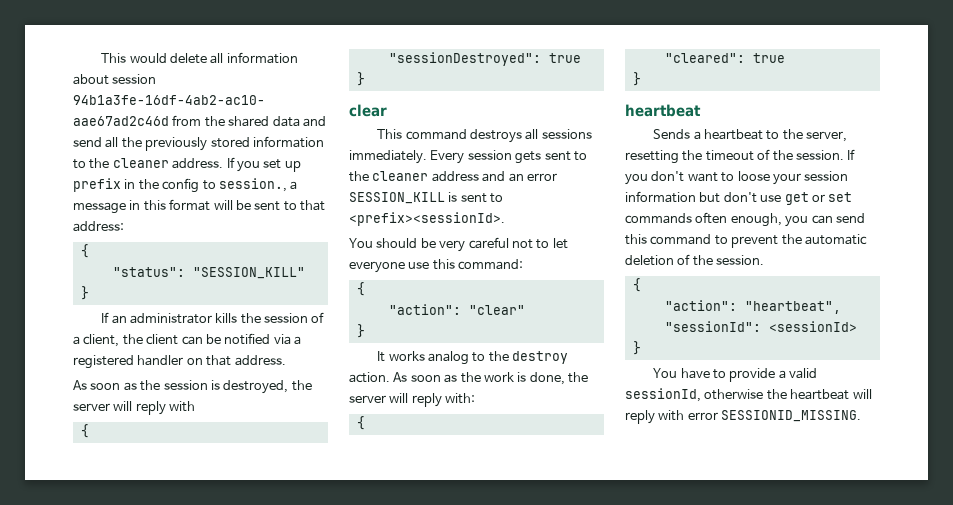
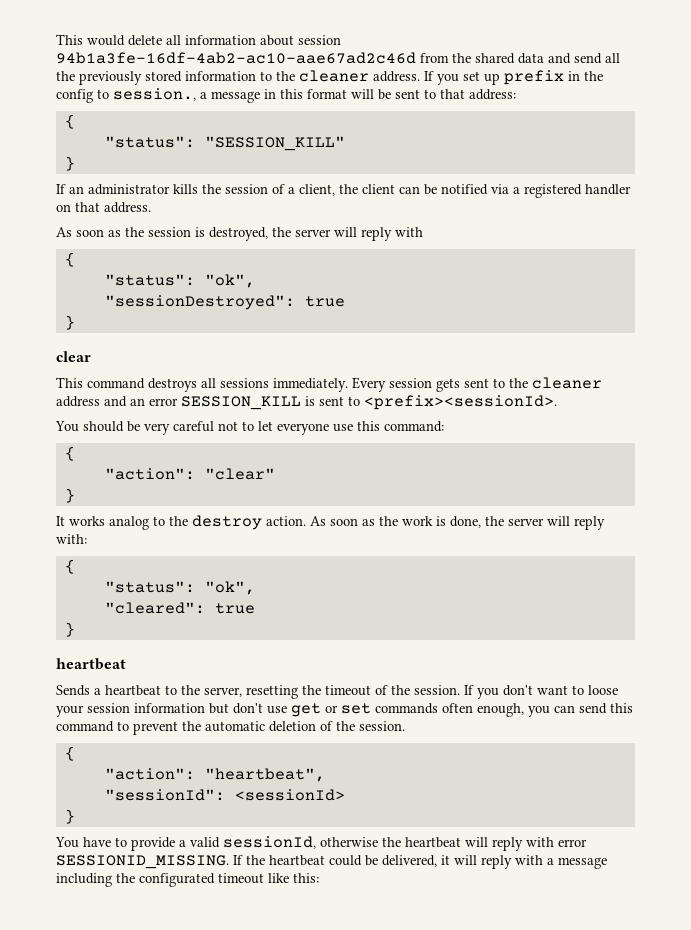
(89, 431) none -> [104,274,255,288] // "status": "ok",
(365, 423) none -> [104,581,255,595] // "status": "ok",
(862, 416) none -> [233,855,607,869] [56,873,319,887] If the heartbeat could be delivered, it will reply with a message including the configurated timeout like this:

